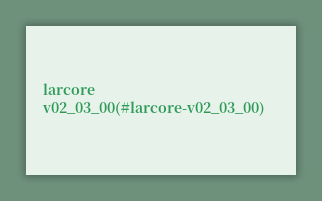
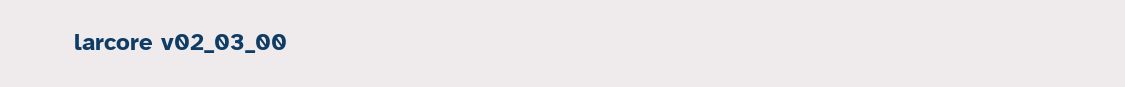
[42,101,265,116] v02_03_00(#larcore-v02_03_00) -> [161,34,287,53] v02_03_00

